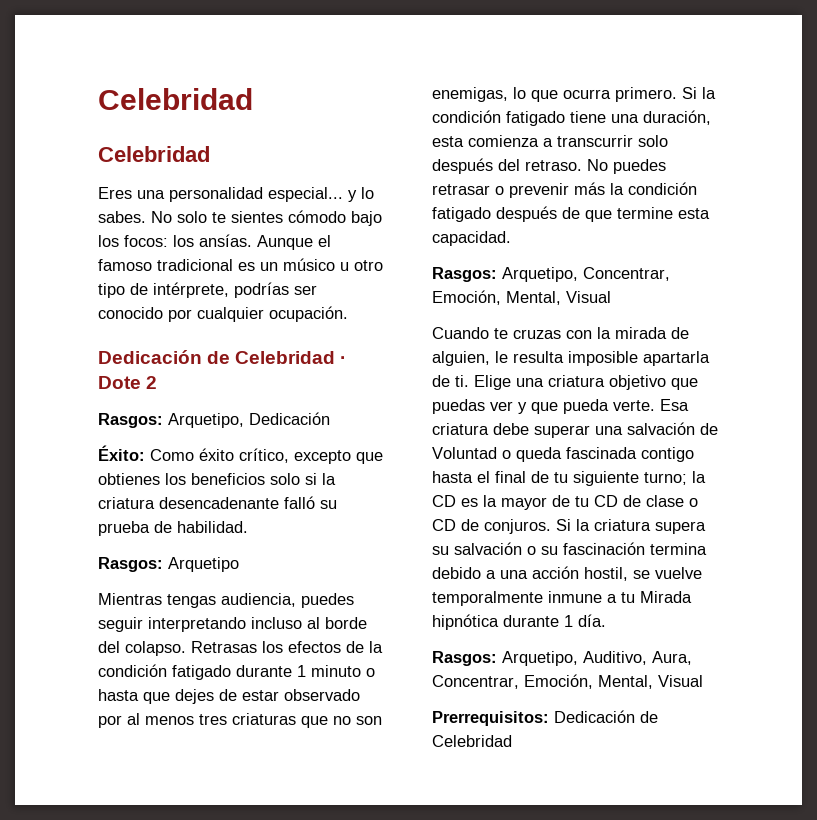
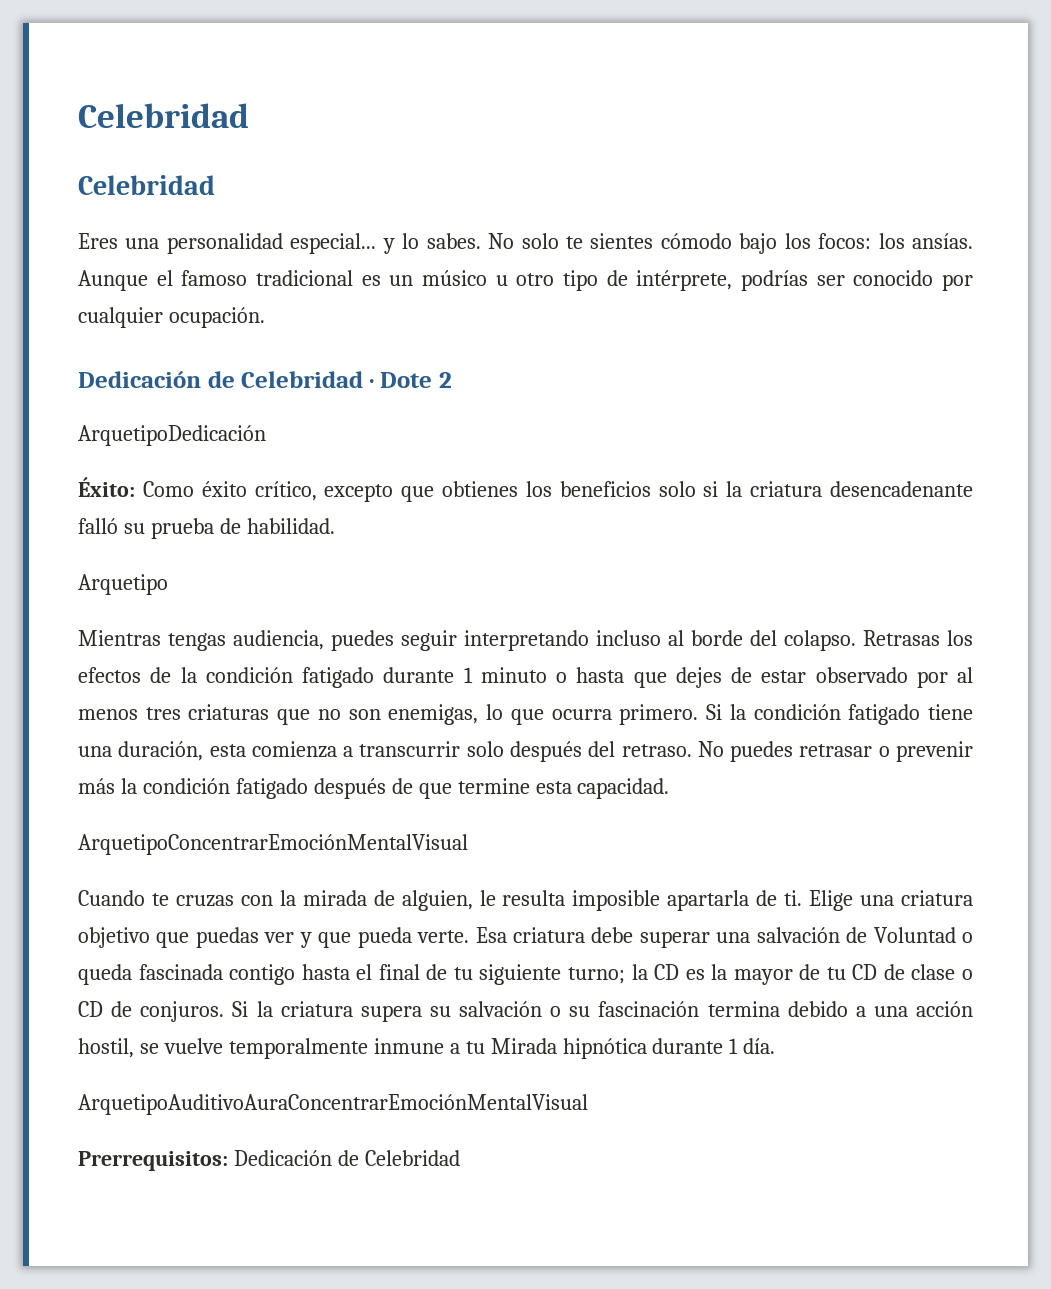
[98,412,330,428] Rasgos: Arquetipo, Dedicación -> [78,425,266,446] ArquetipoDedicación
[98,557,163,572] Rasgos: -> (335, 526) none
[432,267,670,282] [432,290,611,305] Rasgos: Arquetipo, Concentrar, Emoción, Mental, Visual -> [78,834,468,855] ArquetipoConcentrarEmociónMentalVisual
[432,651,692,666] [432,674,703,689] Rasgos: Arquetipo, Auditivo, Aura, Concentrar, Emoción, Mental, Visual -> [78,1094,588,1115] ArquetipoAuditivoAuraConcentrarEmociónMentalVisual

